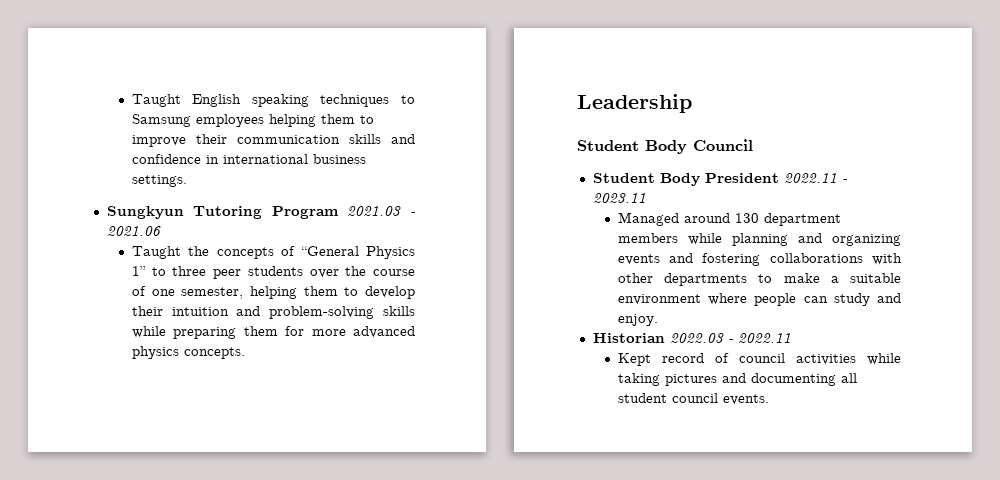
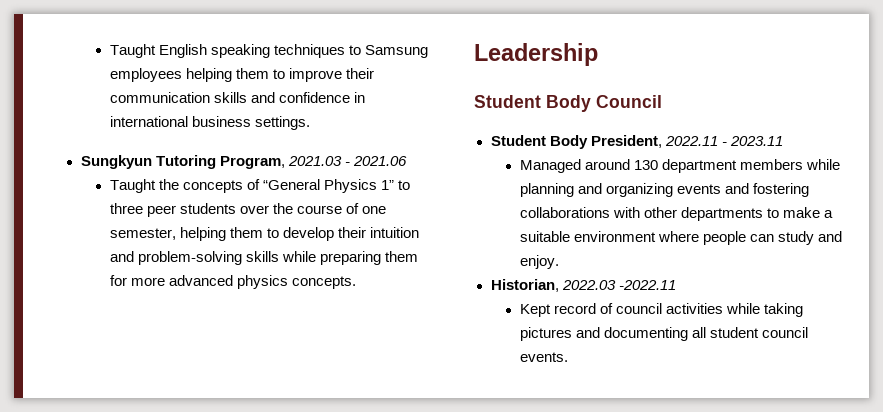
[271,206,339,219] Program -> [219,156,285,169] Program,
[704,173,779,183] President -> [590,135,662,148] President,
[592,333,791,343] Historian 2022.03 - 2022.11 -> [490,279,676,292] Historian, 2022.03 -2022.11

